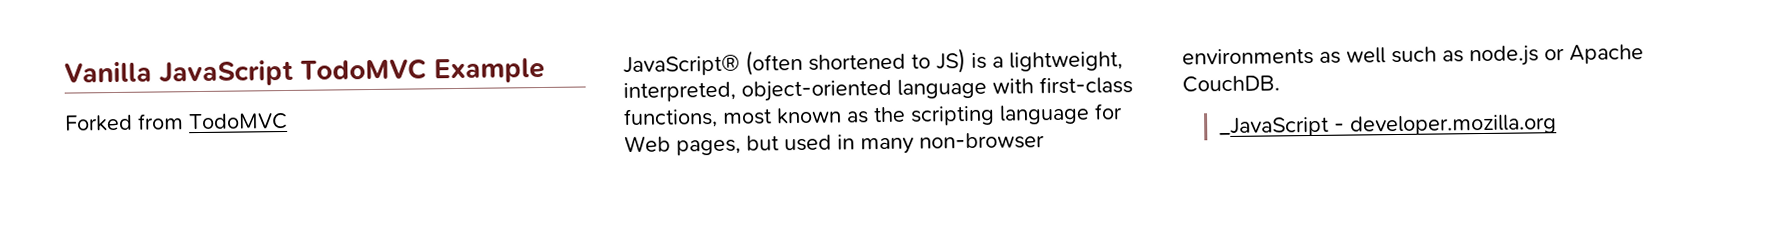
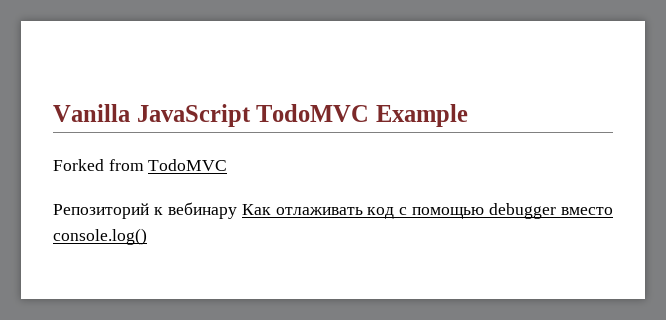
[623,48,1123,77] [623,76,1133,103] [623,103,1123,129] [624,132,1045,156] [1182,44,1644,67] [1182,75,1280,93] [1219,114,1558,138] JavaScript® (often shortened to JS) is a lightweight, interpreted, object-oriented language with first-class functions, most known as the scripting language for Web pages, but used in many non-browser environments as well such as node.js or Apache CouchDB. // _JavaScript - developer.mozilla.org -> [53,202,614,219] [53,228,147,245] Репозиторий к вебинару Как отлаживать код с помощью debugger вместо console.log()

